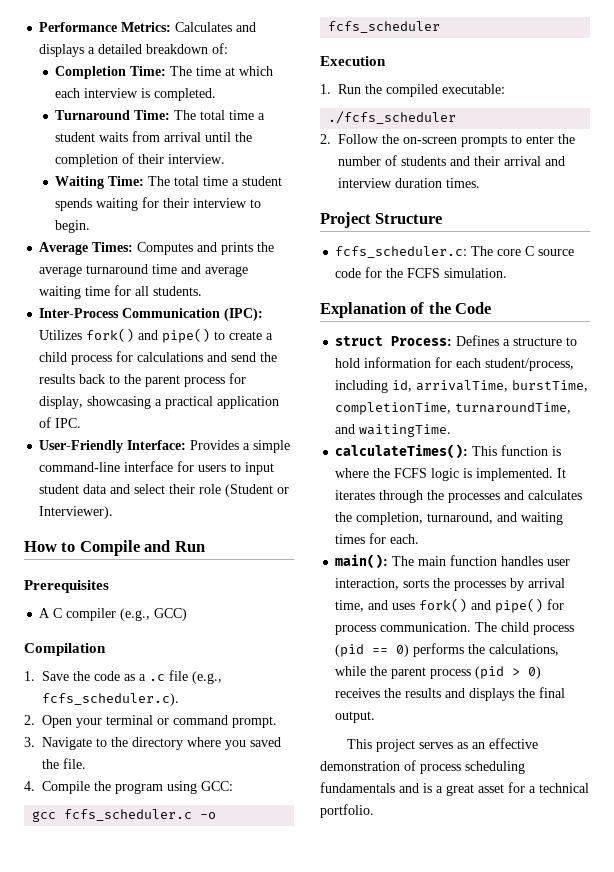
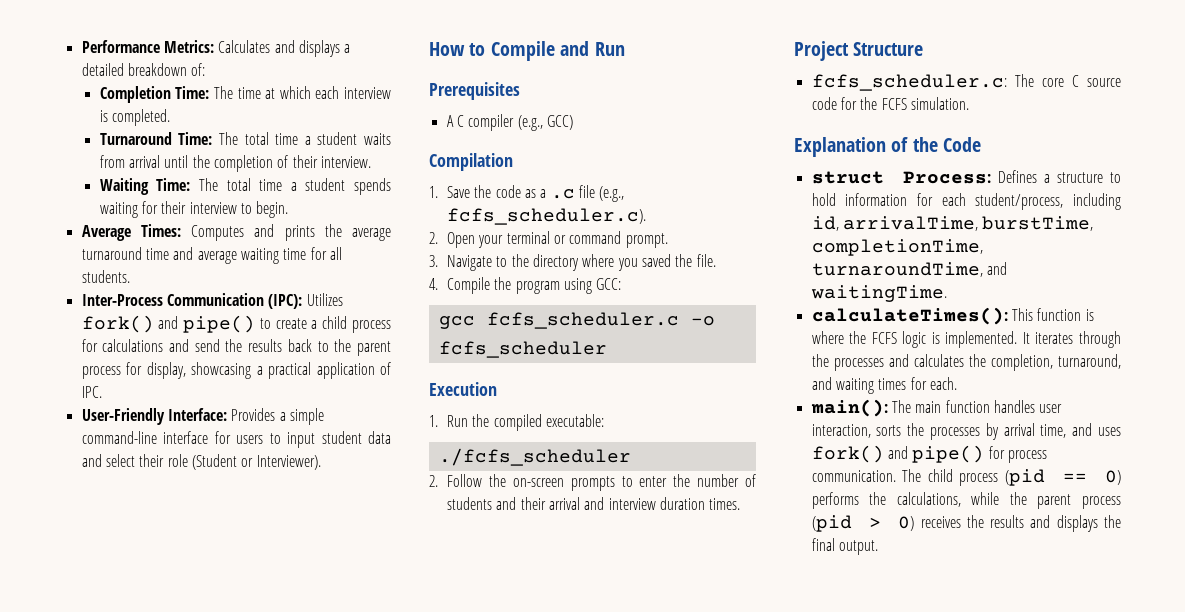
[346,738,538,752] [320,760,525,774] [320,782,589,796] [320,804,374,818] // This project serves as an effective demonstration of process scheduling fundamentals and is a great asset for a technical portfolio. -> (878, 547) none

